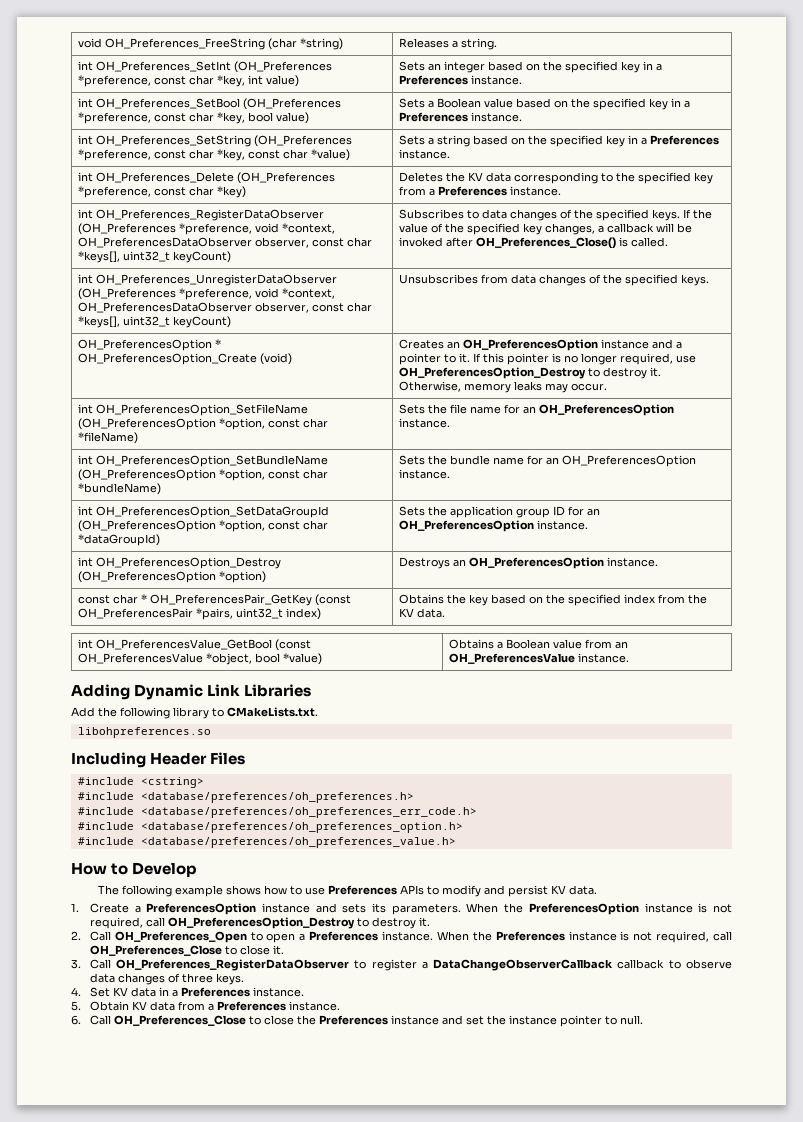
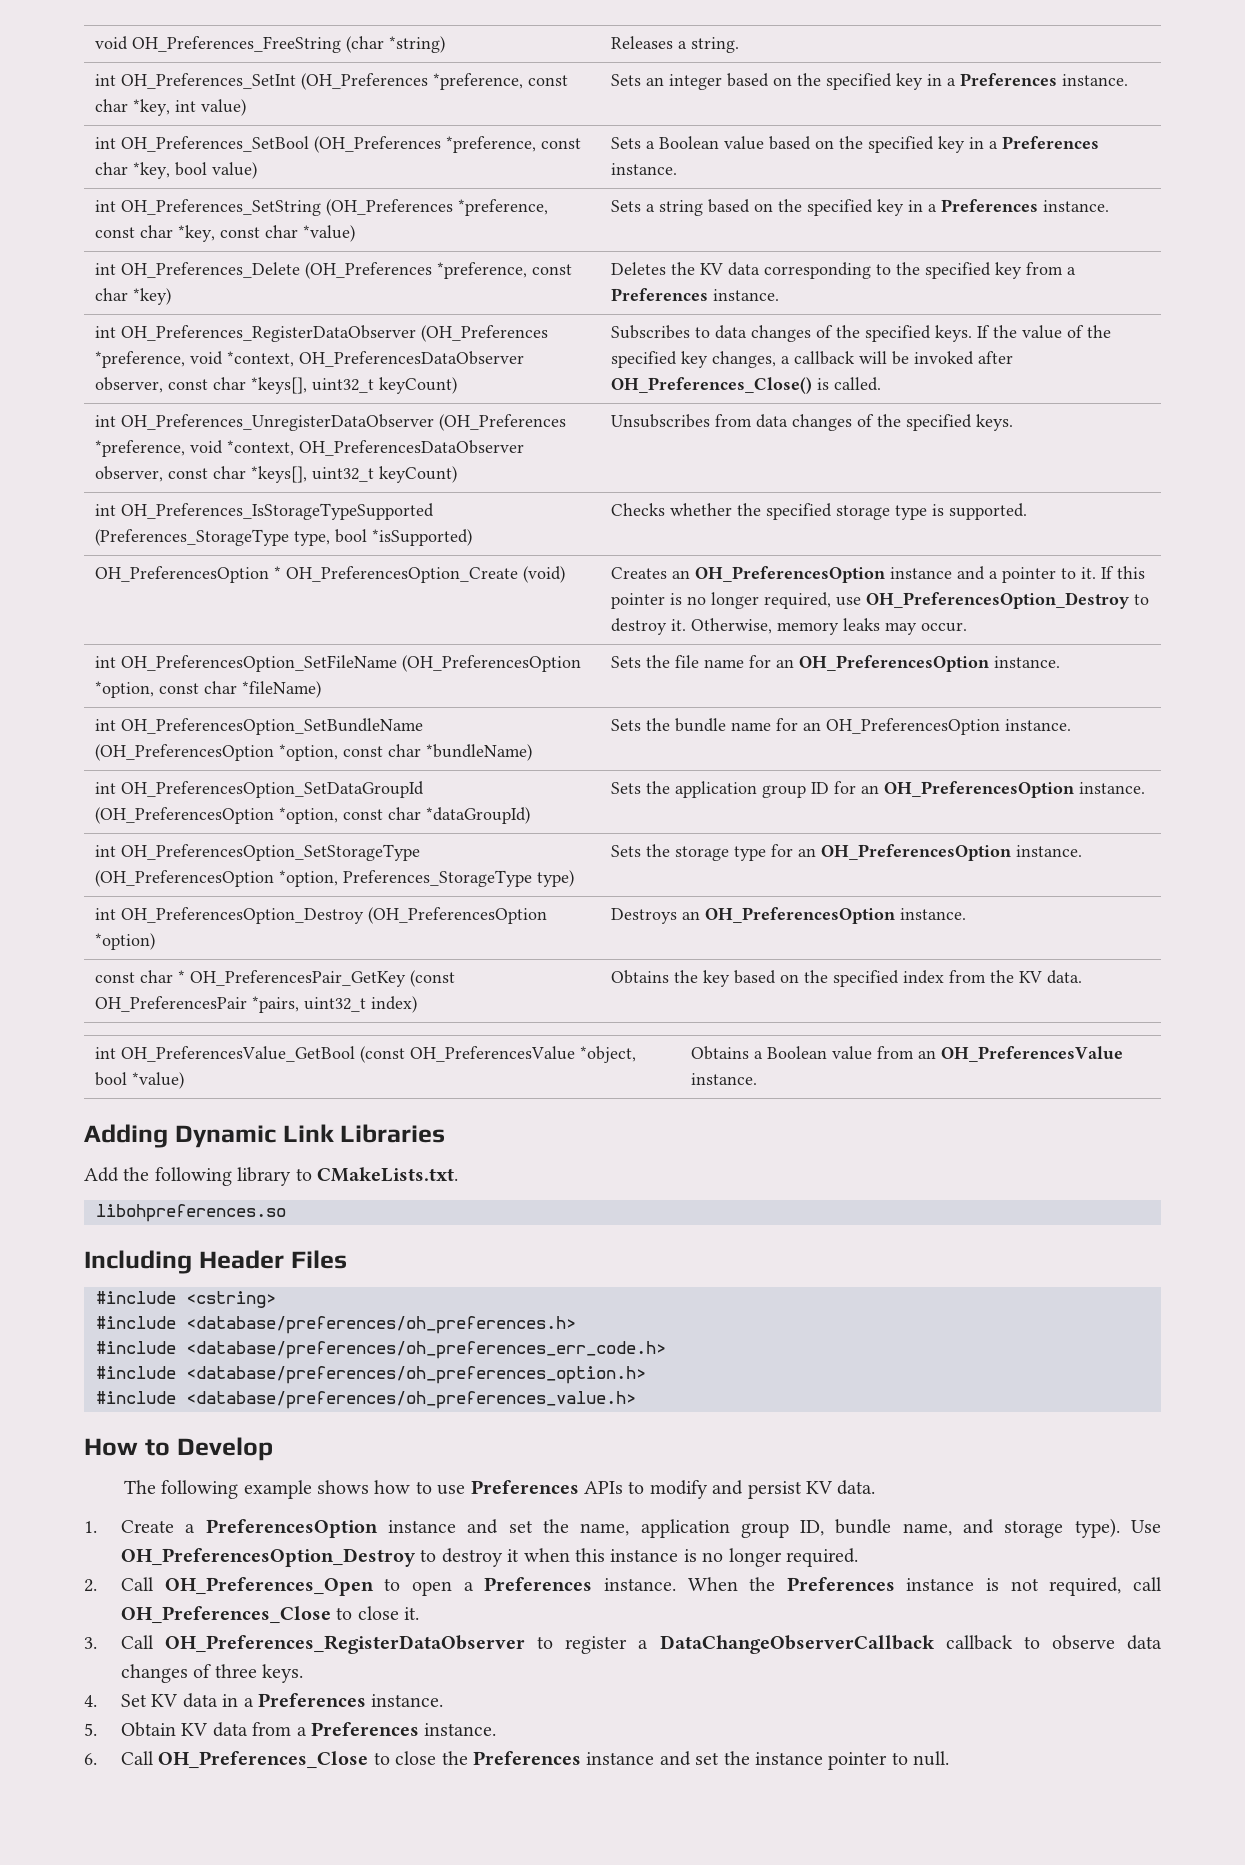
(710, 280) none -> [95,503,435,520] [95,529,473,546] [611,503,1028,520] // int OH_Preferences_IsStorageTypeSupported (Preferences_StorageType type, bool *isSupported) | Checks whether the specified storage type is supported.
(589, 525) none -> [95,844,421,861] [95,870,575,887] [611,844,1083,861] // int OH_PreferencesOption_SetStorageType (OH_PreferencesOption *option, Preferences_StorageType type) | Sets the storage type for an OH_PreferencesOption instance.
[342,903,732,915] [89,917,430,929] sets its parameters. When the PreferencesOption instance is not required, call OH_PreferencesOption_Destroy to destroy it. -> [508,1518,1162,1538] [121,1548,859,1567] set the name, application group ID, bundle name, and storage type). Use OH_PreferencesOption_Destroy to destroy it when this instance is no longer required.

